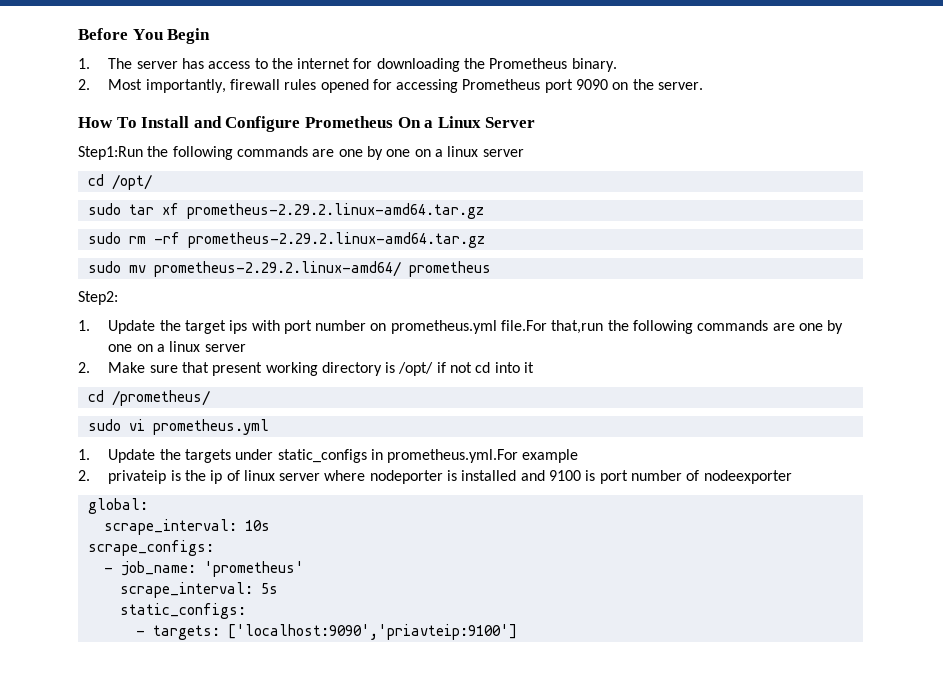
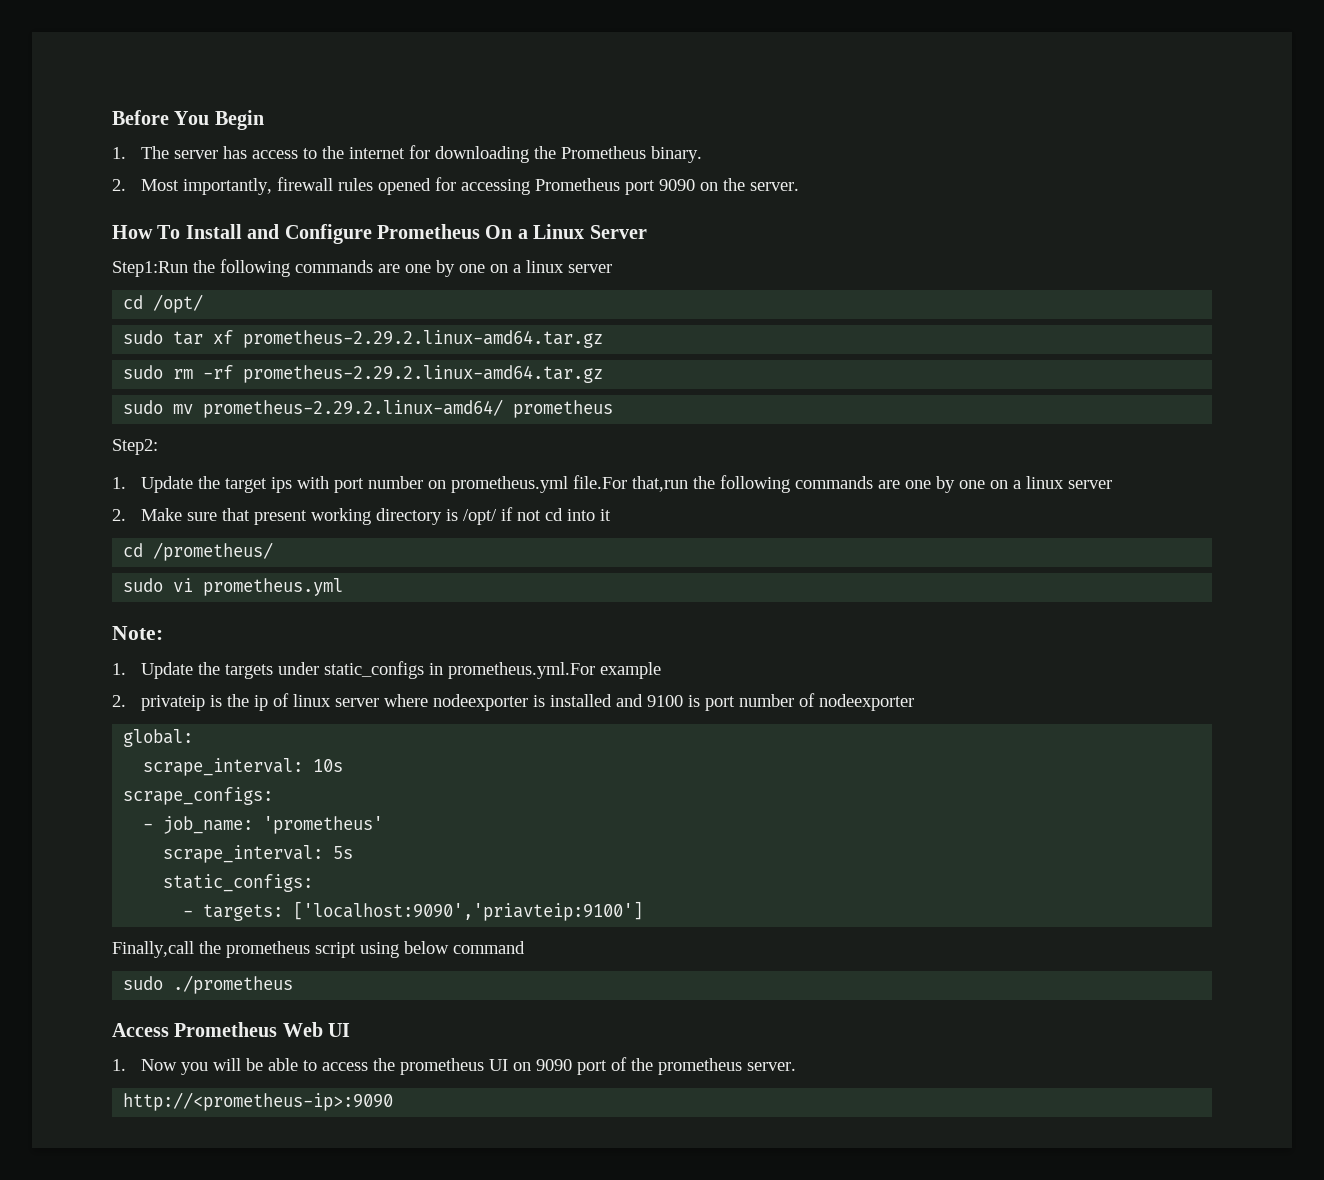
(269, 427) none -> [112,626,163,640] // Note:
[369,470,443,484] nodeporter -> [432,694,528,711] nodeexporter
(517, 632) none -> [112,941,525,958] [123,975,294,994] [112,1022,351,1037] [112,1057,796,1075] [123,1092,394,1111] // Finally,call the prometheus script using below command // sudo ./prometheus // Access Prometheus Web UI // 1. Now you will be able to access the prometheus UI on 9090 port of the prometheus server. // http://<prometheus-ip>:9090

